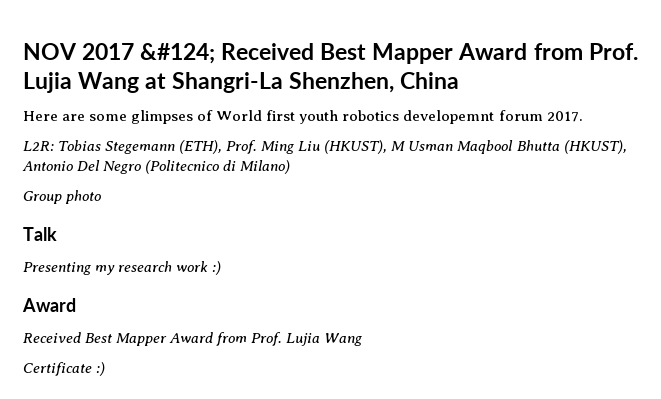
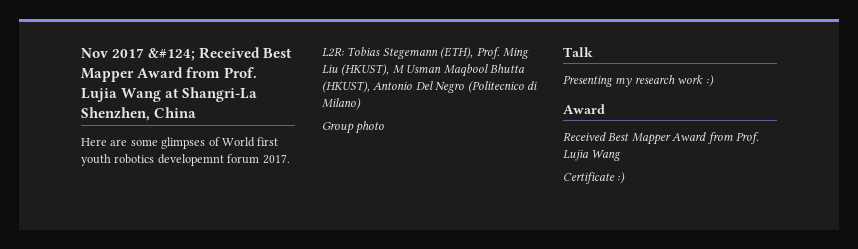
[23,43,77,60] NOV -> [81,48,108,58] Nov

